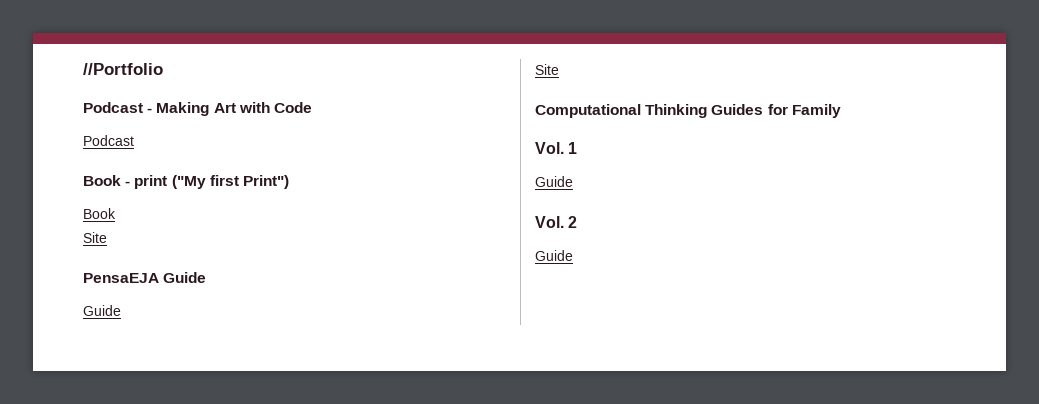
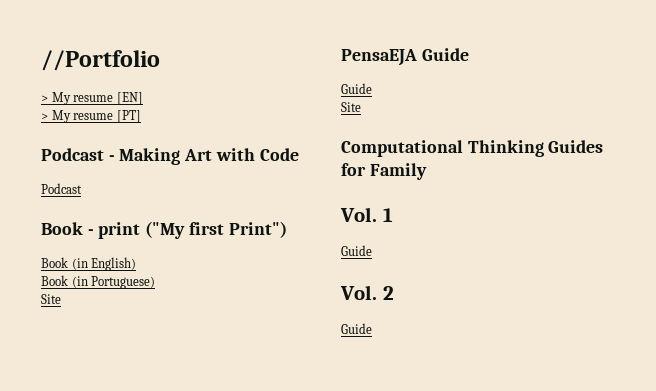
(163, 69) none -> [41,92,143,105] [41,110,141,123] // > My resume [EN] // > My resume [PT]
(116, 213) none -> [71,257,137,271] [41,275,156,289] (in English) // Book (in Portuguese)

